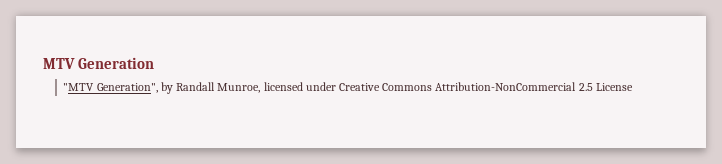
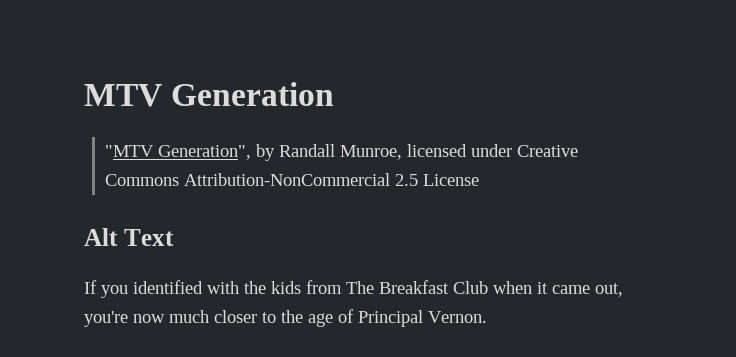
(633, 87) none -> [84,228,174,246] [84,280,623,298] [84,309,487,327] // Alt Text // If you identified with the kids from The Breakfast Club when it came out, you're now much closer to the age of Principal Vernon.

